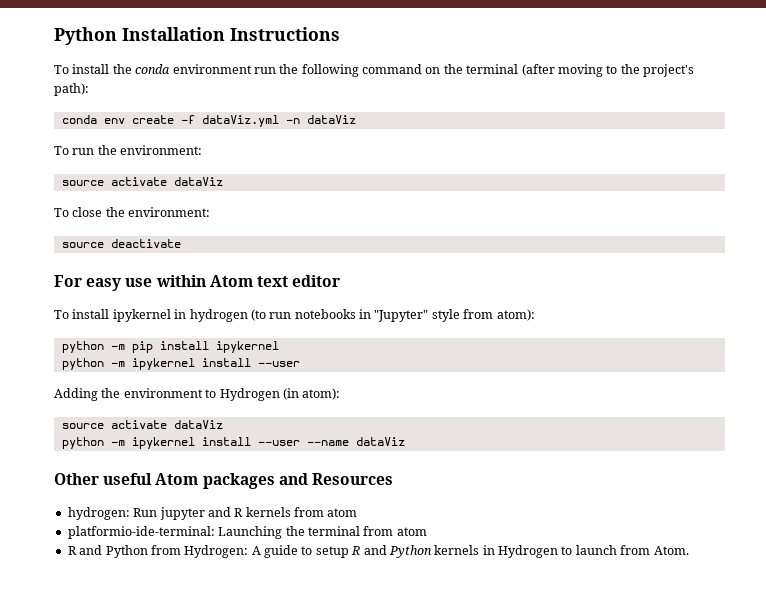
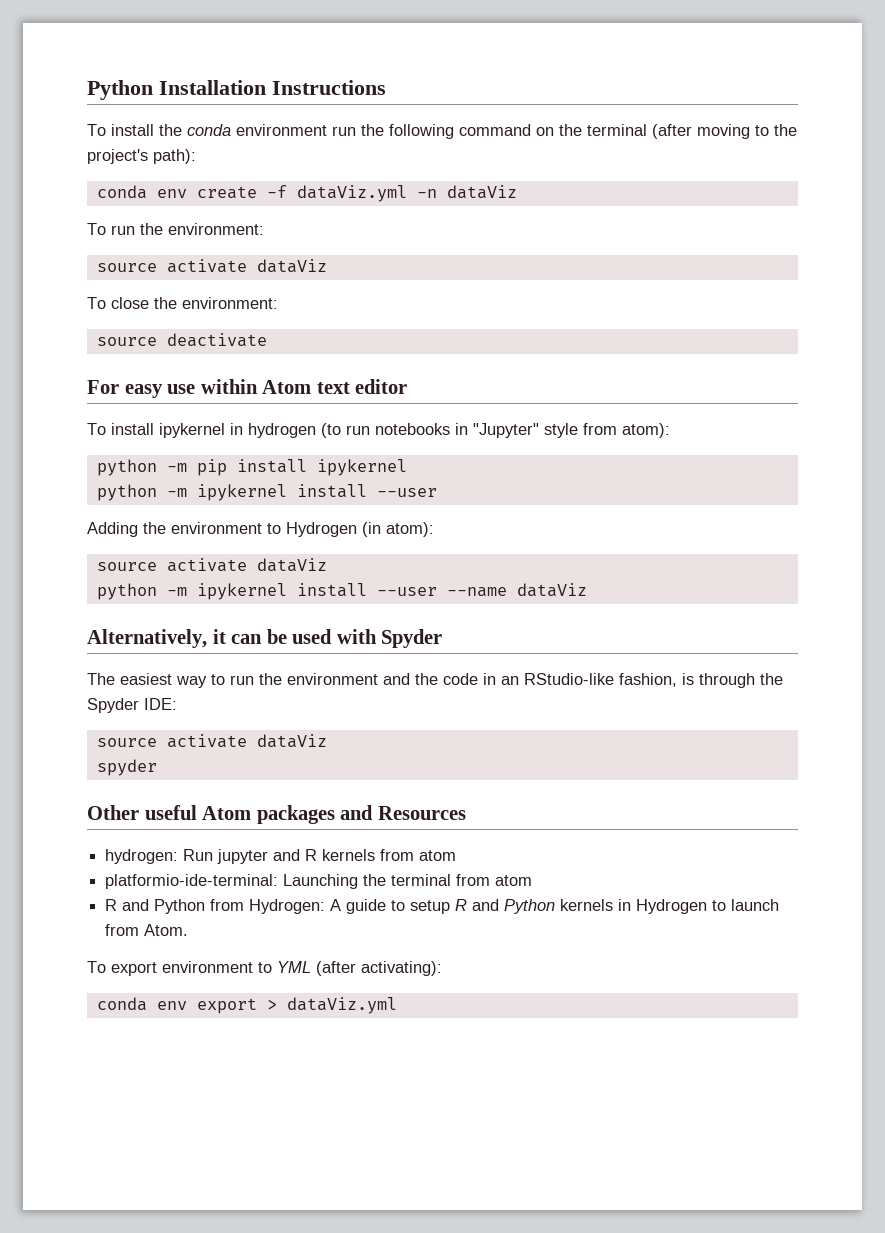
(405, 441) none -> [87,629,443,648] [87,673,783,688] [87,698,177,713] [96,734,327,748] [96,759,157,776] // Alternatively, it can be used with Spyder // The easiest way to run the environment and the code in an RStudio-like fashion, is through the Spyder IDE: // source activate dataViz // spyder
(689, 550) none -> [87,961,442,976] [96,997,397,1014] // To export environment to YML (after activating): // conda env export > dataViz.yml

